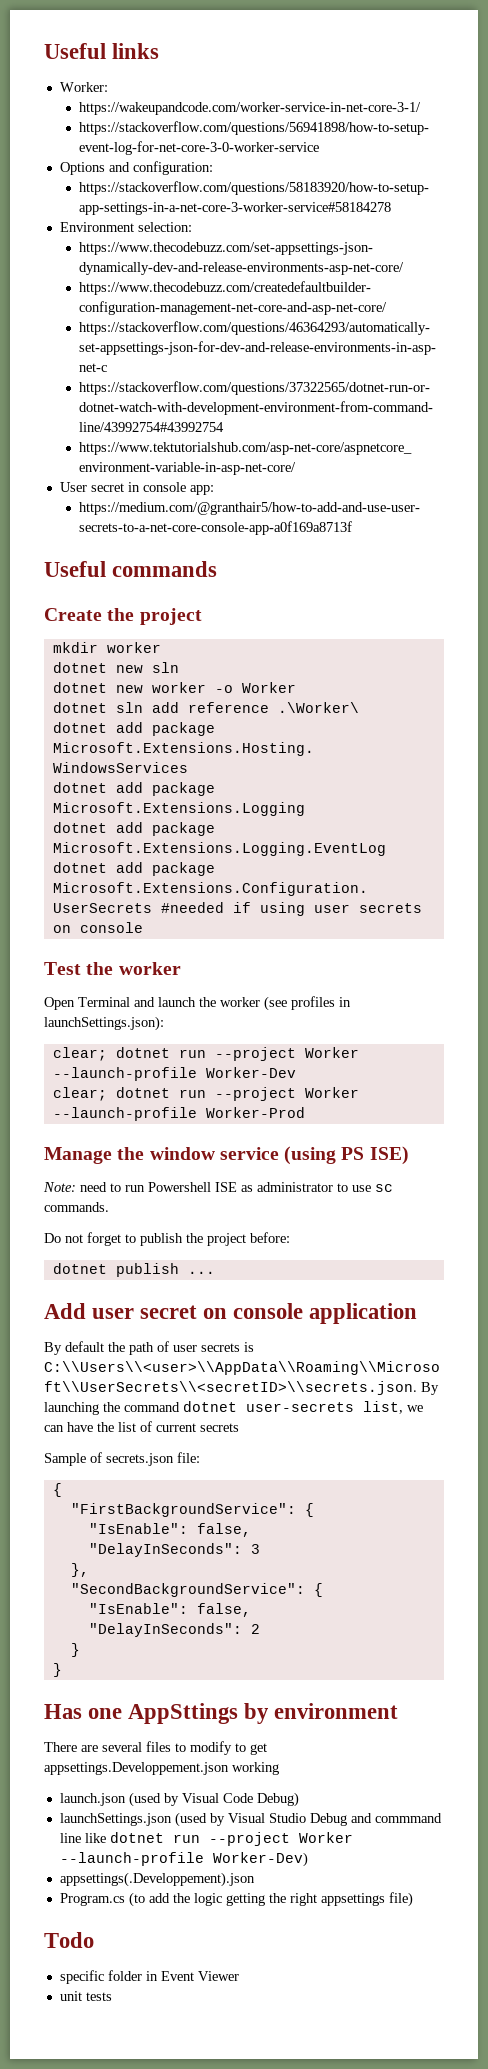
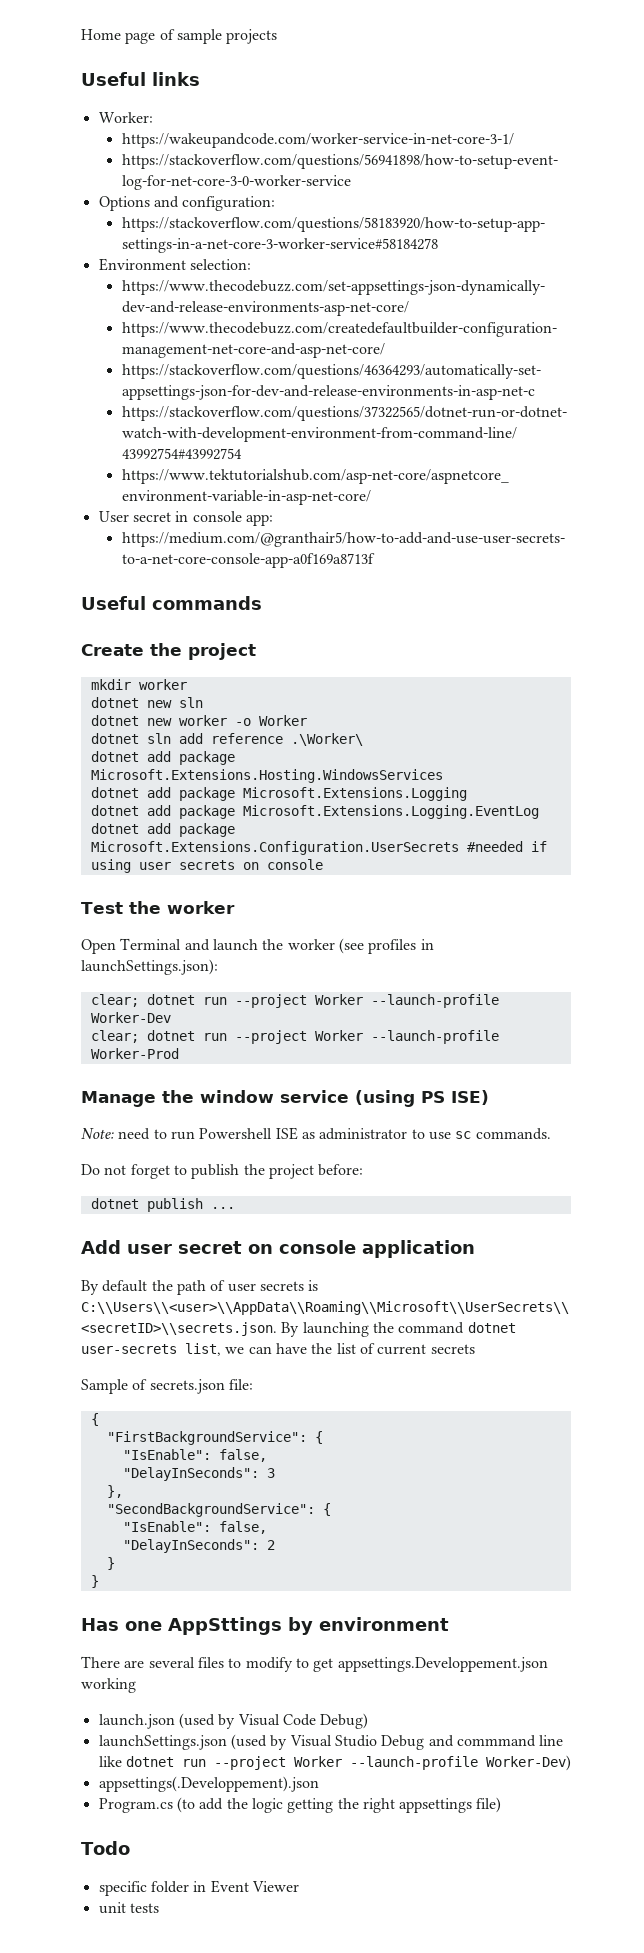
(44, 51) none -> [81,29,278,44] Home page of sample projects //

